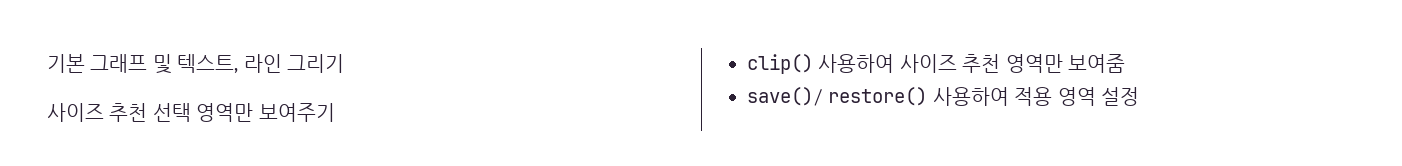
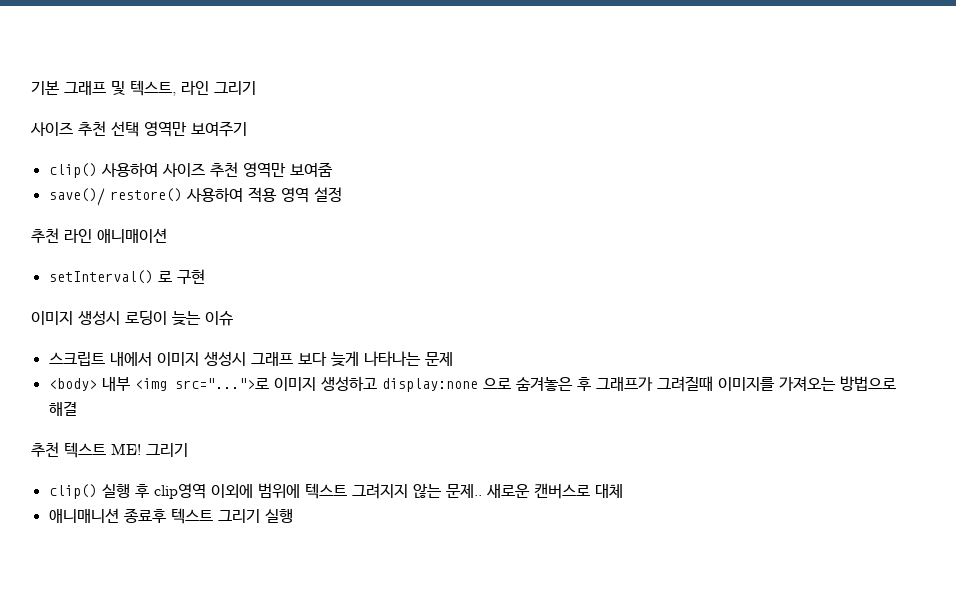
(1139, 96) none -> [31,228,167,243] [48,269,205,284] [31,310,233,326] [48,351,453,367] [48,376,896,392] [48,401,77,416] [31,442,188,458] [48,483,623,499] [48,508,293,524] // 추천 라인 애니매이션 // setInterval() 로 구현 // 이미지 생성시 로딩이 늦는 이슈 // 스크립트 내에서 이미지 생성시 그래프 보다 늦게 나타나는 문제 // <body> 내부 <img src="...">로 이미지 생성하고 display:none 으로 숨겨놓은 후 그래프가 그려질때 이미지를 가져오는 방법으로 해결 // 추천 텍스트 ME! 그리기 // clip() 실행 후 clip영역 이외에 범위에 텍스트 그려지지 않는 문제.. 새로운 캔버스로 대체 // 애니매니션 종료후 텍스트 그리기 실행

